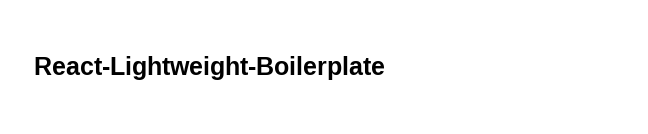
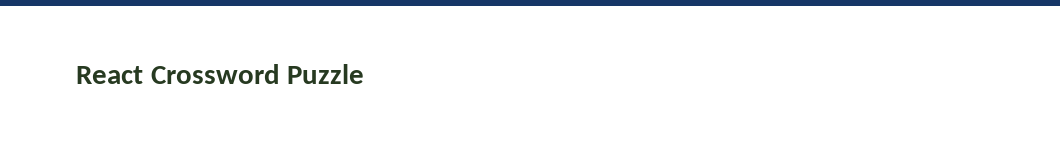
[34,56,385,80] React-Lightweight-Boilerplate -> [76,64,365,84] React Crossword Puzzle

